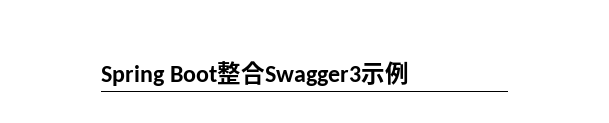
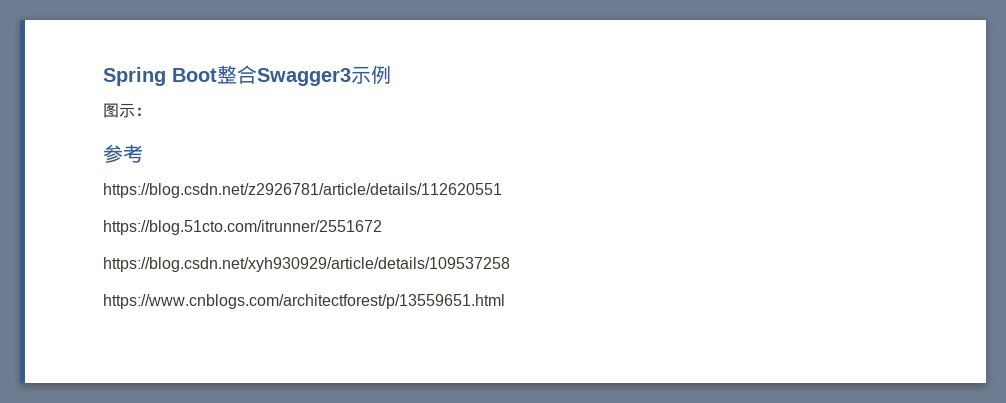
(410, 73) none -> [103,103,151,118] [103,144,143,163] [103,183,502,198] [103,220,382,235] [103,257,510,272] [103,294,505,309] // 图示： // 参考 // https://blog.csdn.net/z2926781/article/details/112620551 // https://blog.51cto.com/itrunner/2551672 // https://blog.csdn.net/xyh930929/article/details/109537258 // https://www.cnblogs.com/architectforest/p/13559651.html

